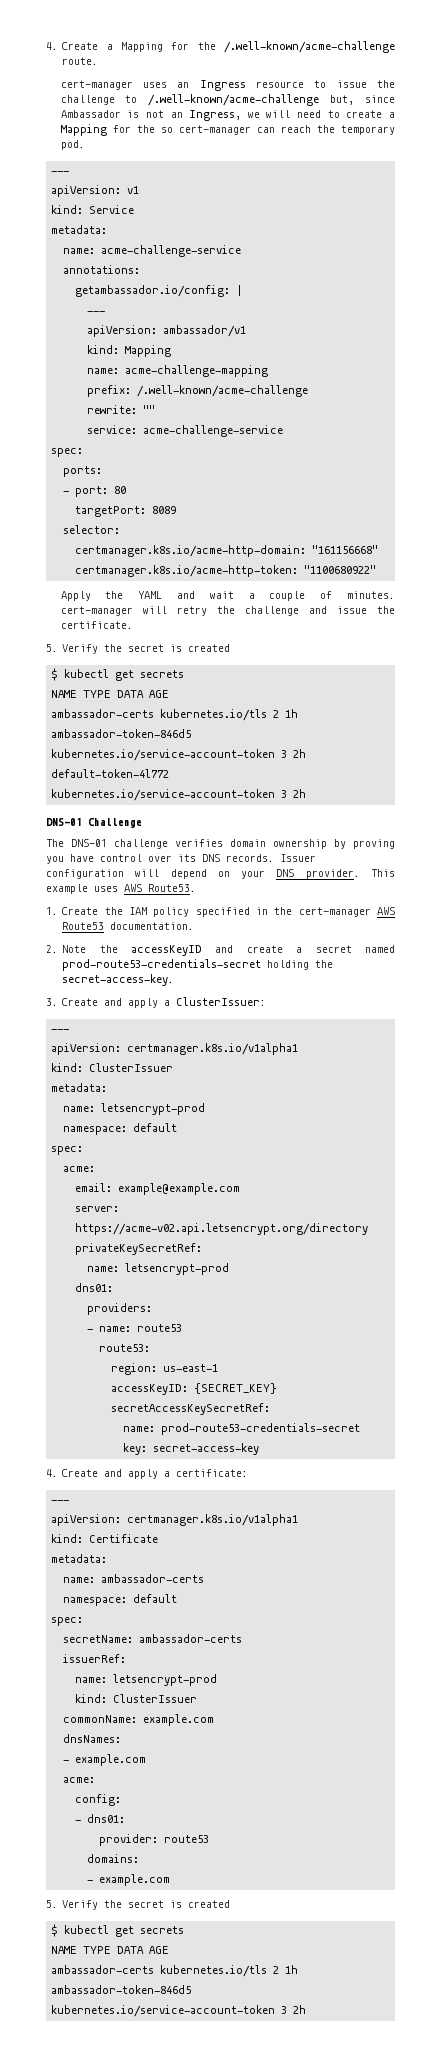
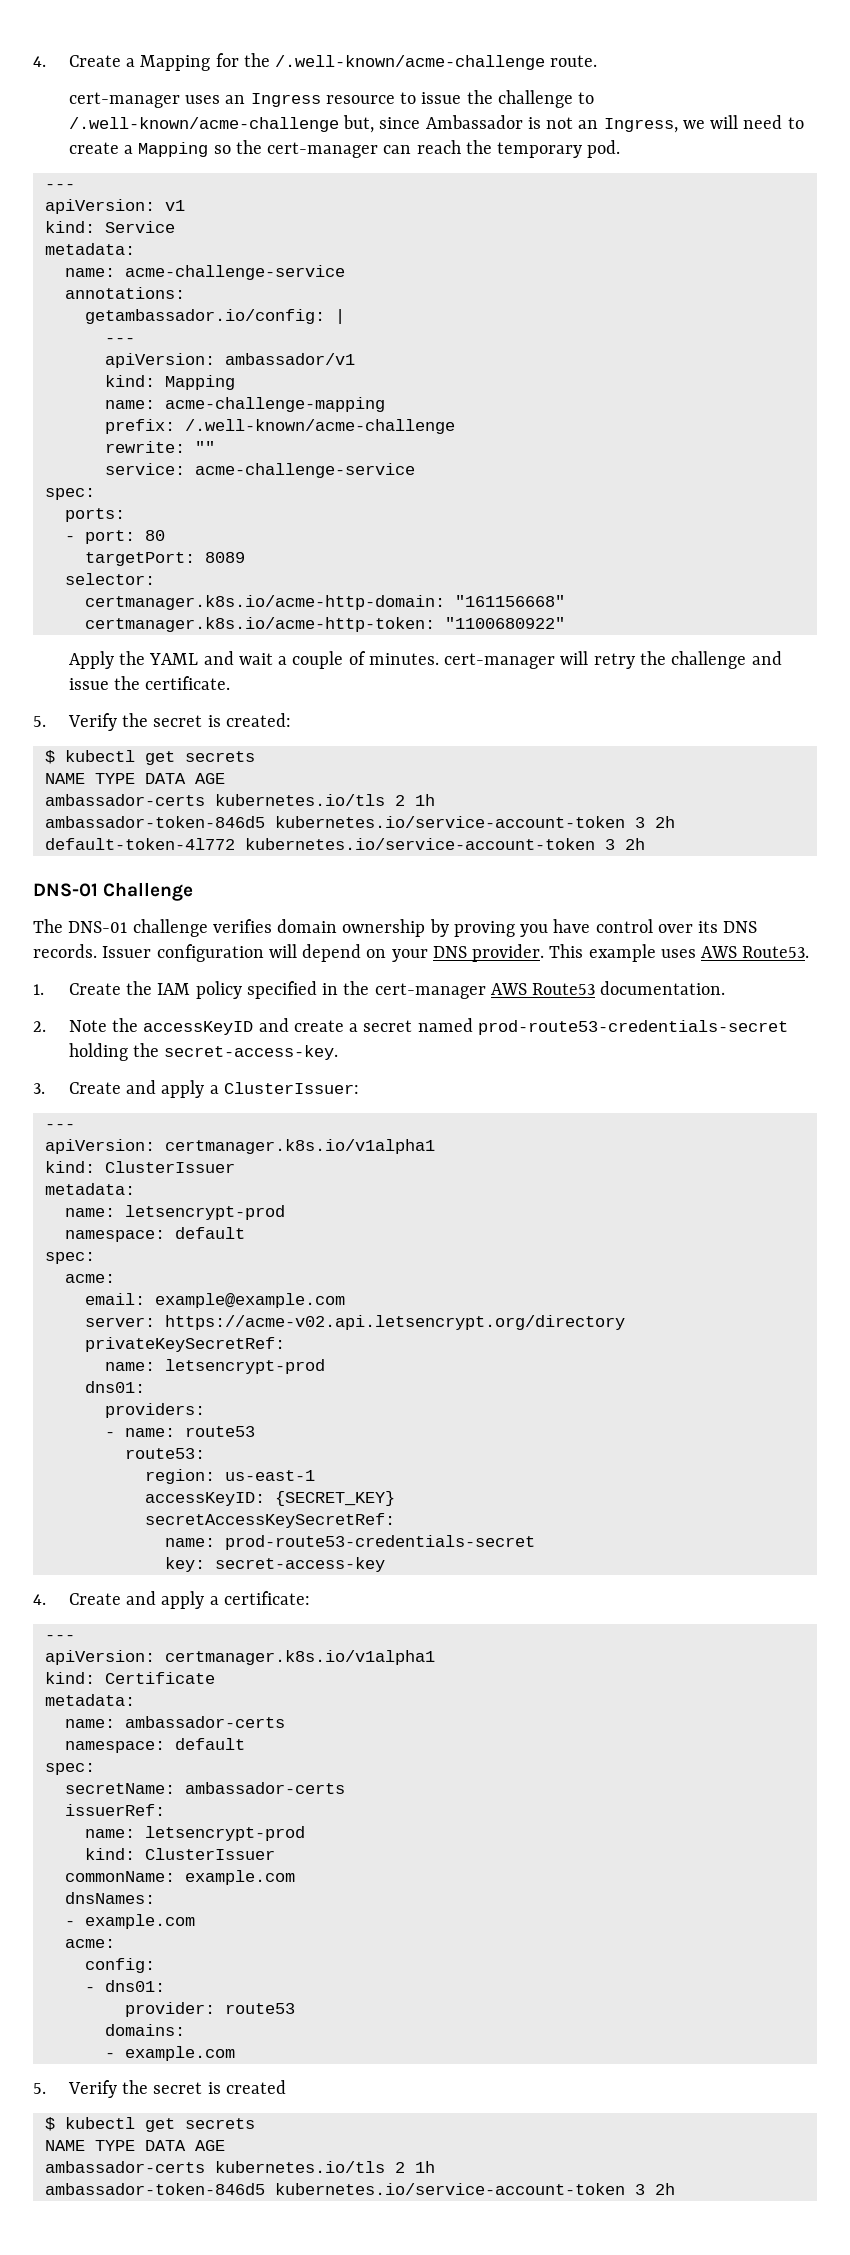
[112,125,173,133] for the so -> [213,140,262,154] so the
[188,644,231,652] created -> [225,713,291,727] created:

